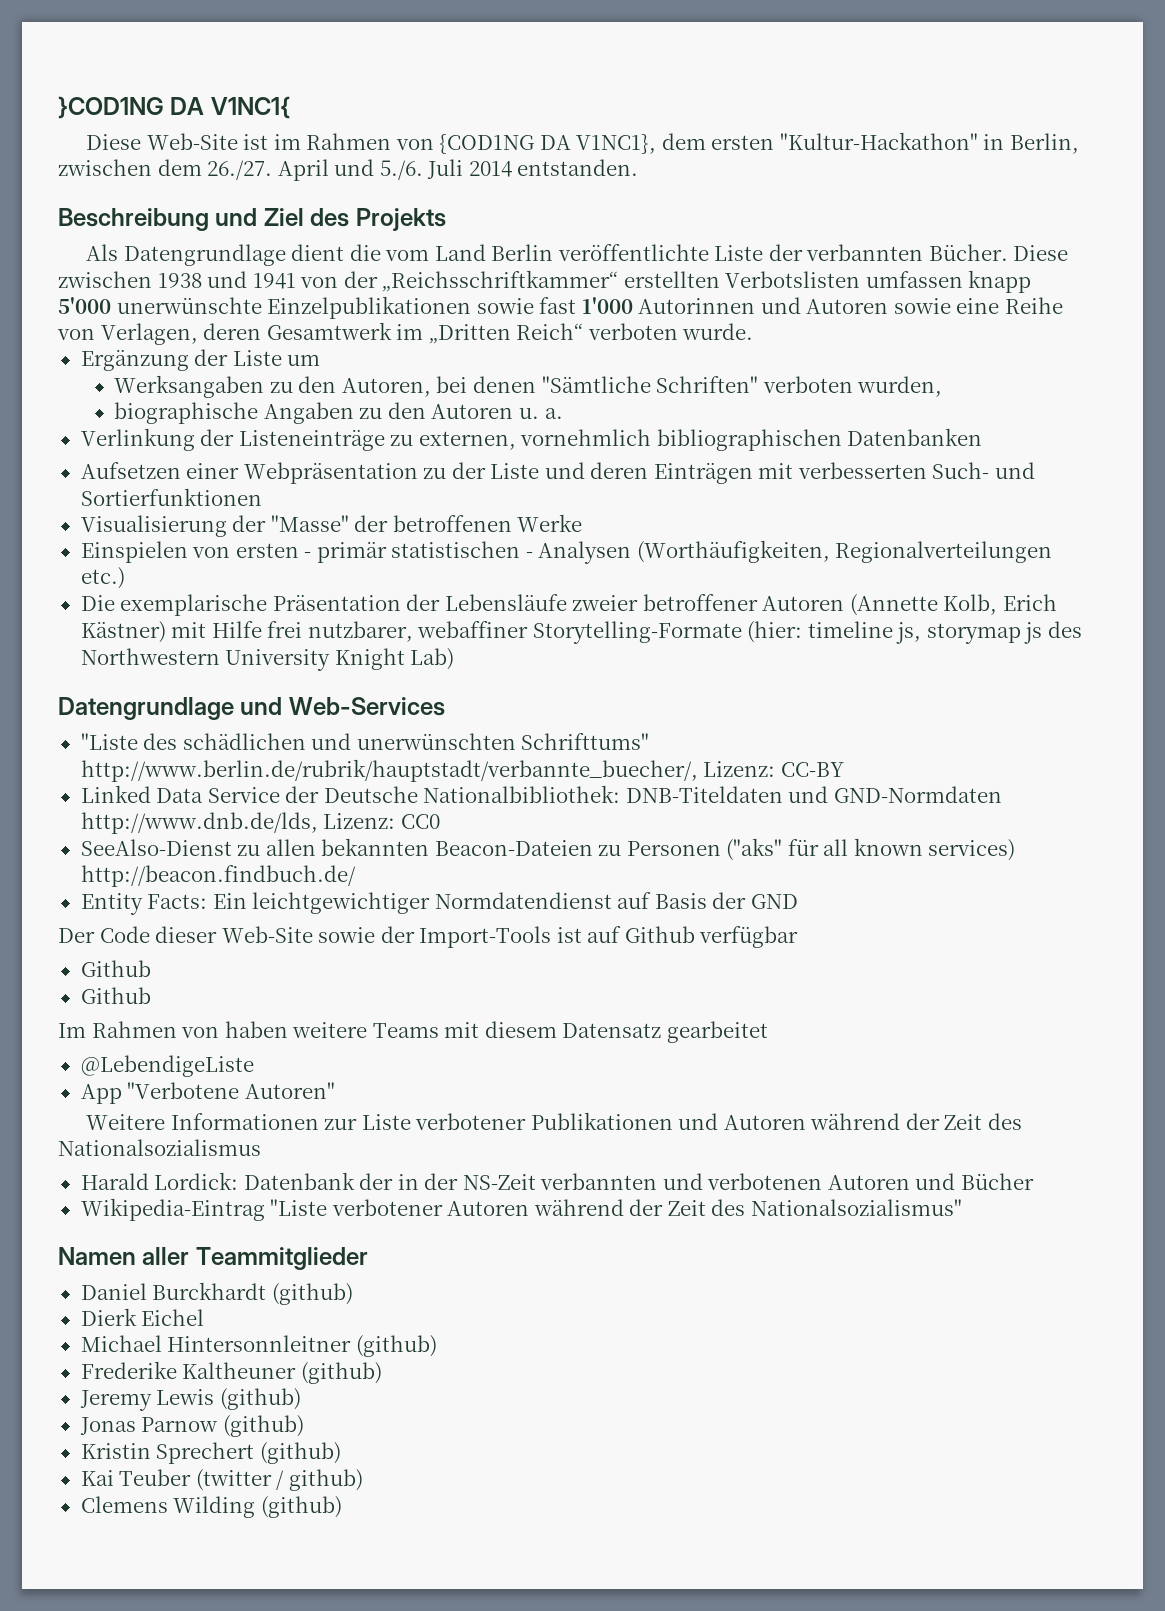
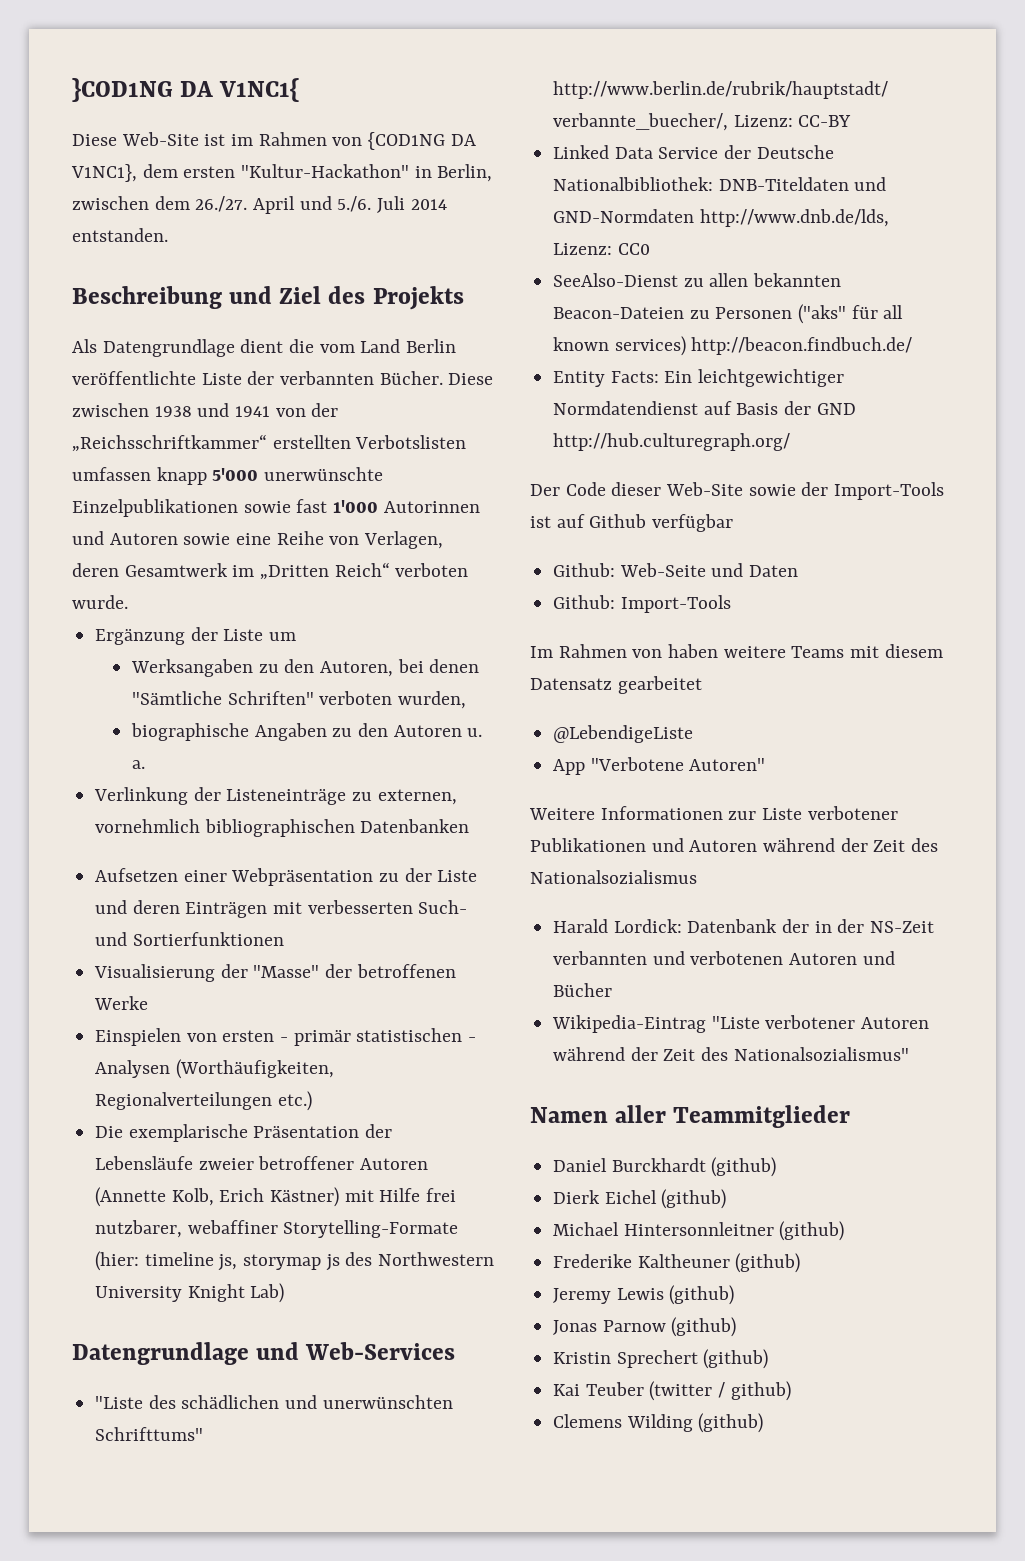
(798, 901) none -> [553,433,791,451] http://hub.culturegraph.org/
[80,960,151,977] [80,987,151,1004] Github // Github -> [553,563,799,577] [553,595,731,613] Github: Web-Seite und Daten // Github: Import-Tools
(205, 1317) none -> [661,1189,727,1209] (github)

